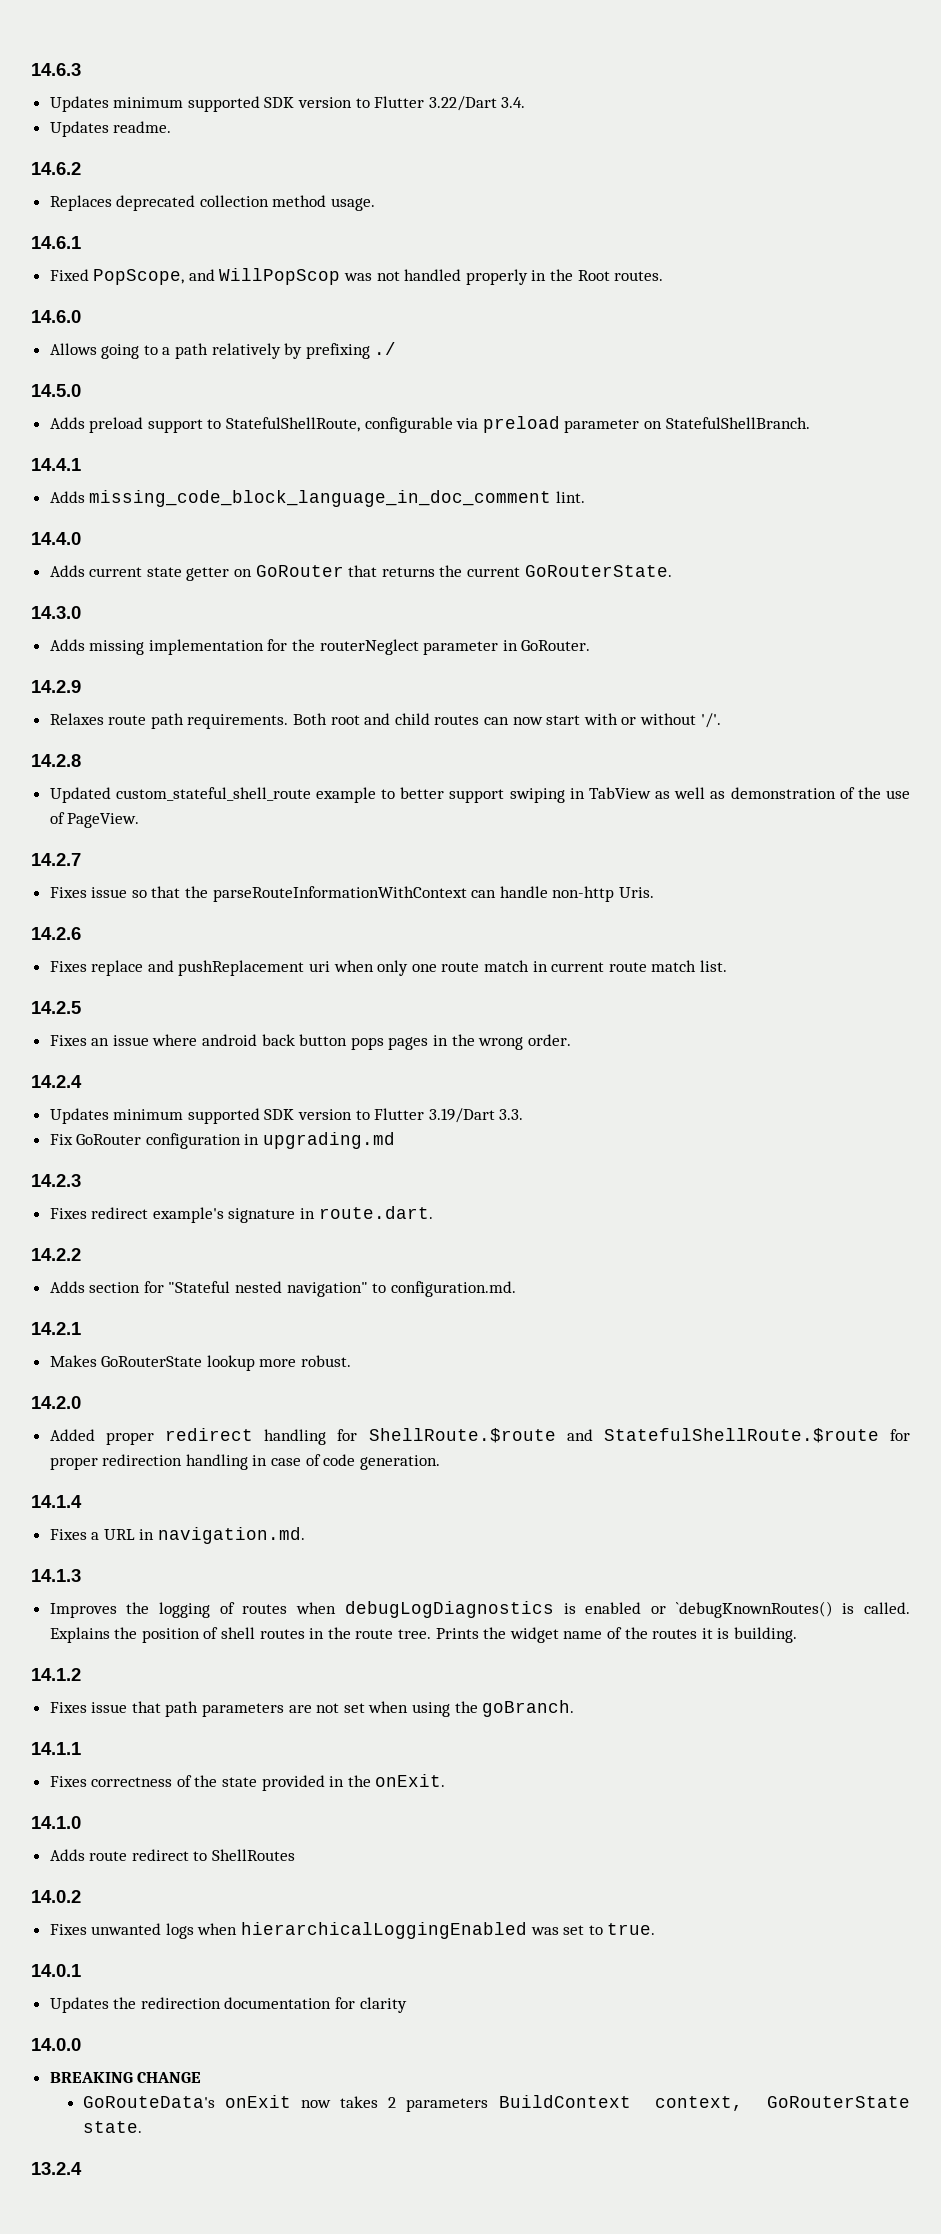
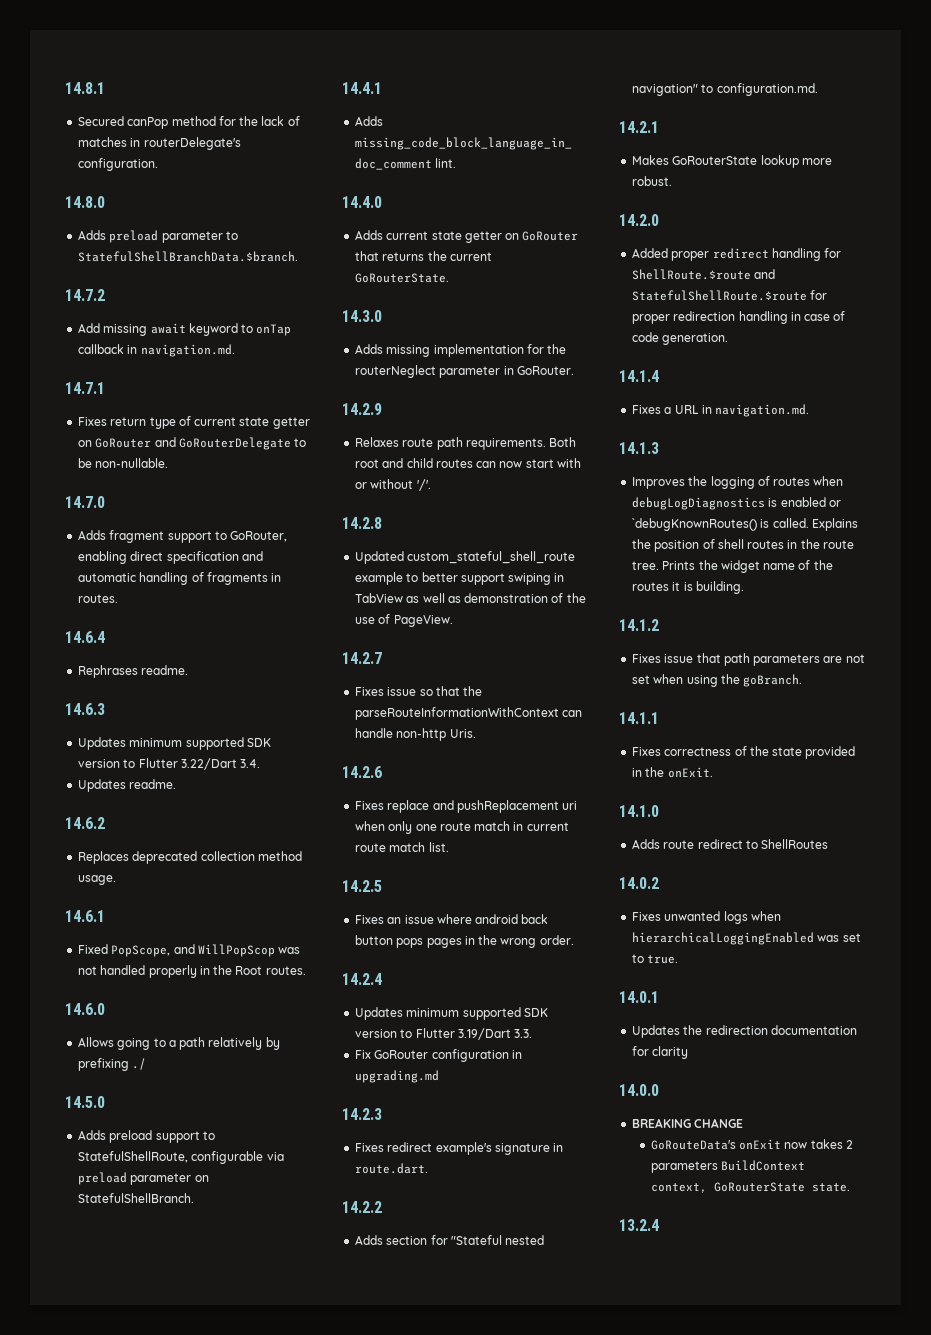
(31, 69) none -> [65,82,105,94] [78,116,300,129] [78,137,241,150] [78,158,159,171] [65,196,105,208] [78,230,238,243] [78,251,299,262] [65,289,105,301] [78,323,292,336] [78,344,235,357] [65,382,105,394] [78,416,310,429] [78,437,307,450] [78,458,169,468] [65,496,105,508] [78,530,288,543] [78,551,263,564] [78,572,282,585] [78,594,119,603] [65,631,105,643] [78,665,189,678] 14.8.1 // Secured canPop method for the lack of matches in routerDelegate's configuration. // 14.8.0 // Adds preload parameter to StatefulShellBranchData.$branch. // 14.7.2 // Add missing await keyword to onTap callback in navigation.md. // 14.7.1 // Fixes return type of current state getter on GoRouter and GoRouterDelegate to be non-nullable. // 14.7.0 // Adds fragment support to GoRouter, enabling direct specification and automatic handling of fragments in routes. // 14.6.4 // Rephrases readme. //

